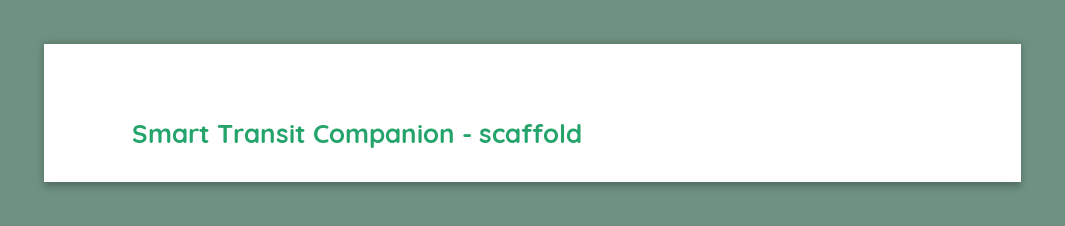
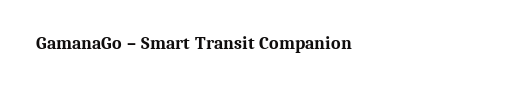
(132, 134) none -> [36,37,136,49] GamanaGo –
[462,124,583,143] - scaffold -> (353, 44) none

